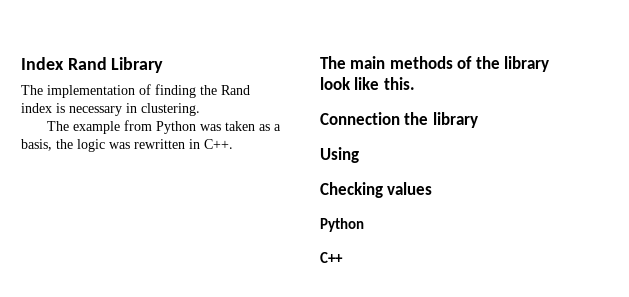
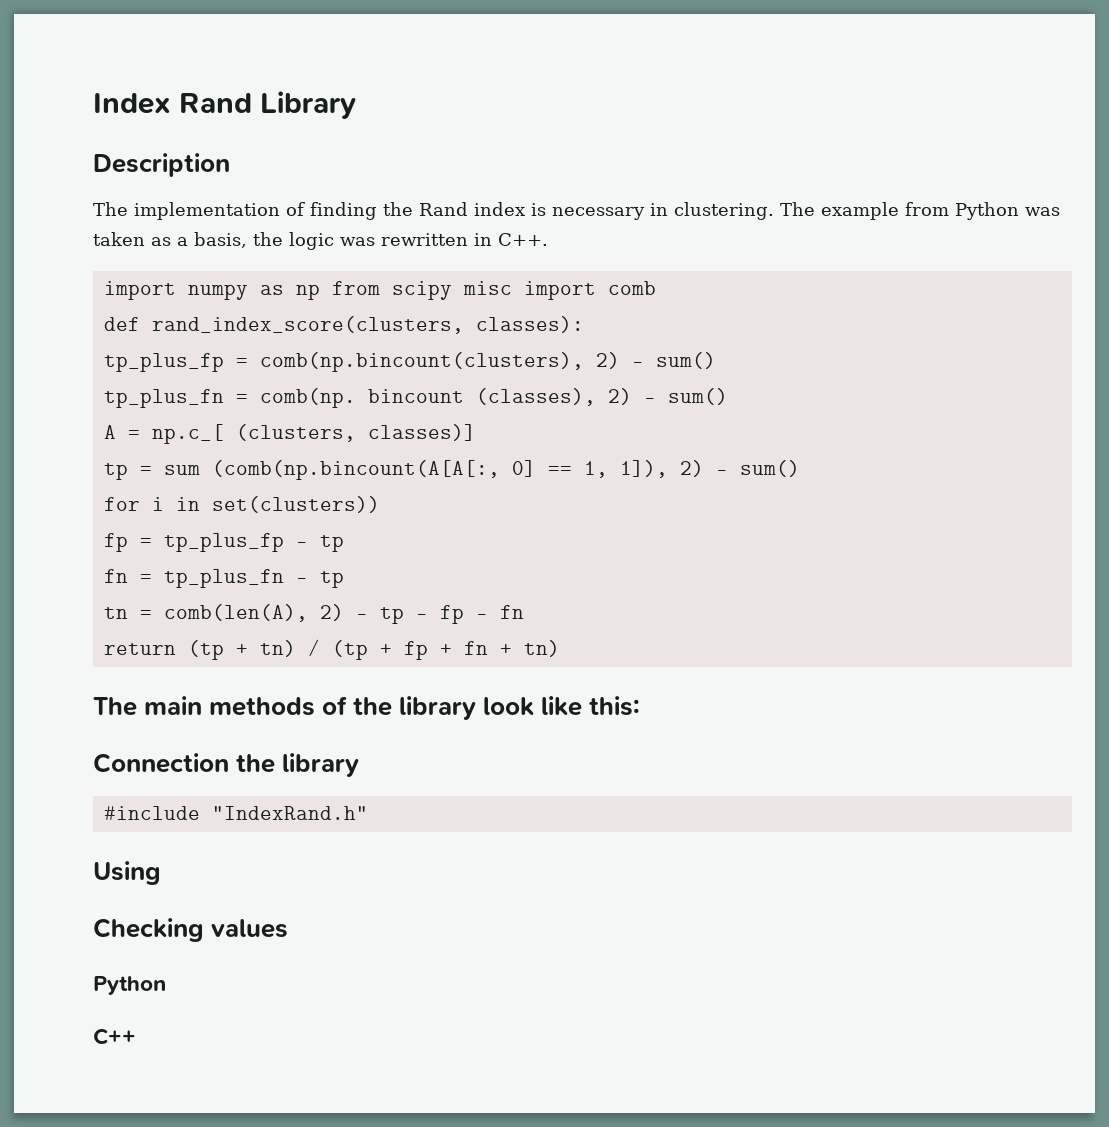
(164, 65) none -> [93,153,230,177] // Description
(200, 109) // -> (774, 211) none
(233, 144) none -> [103,281,656,300] [103,316,584,334] [103,352,716,372] [103,388,728,408] [103,424,476,444] [103,460,800,480] [103,496,380,513] [103,533,344,552] [103,569,344,588] [103,604,524,624] [103,639,560,660] // import numpy as np from scipy misc import comb // def rand_index_score(clusters, classes): // tp_plus_fp = comb(np.bincount(clusters), 2) - sum() // tp_plus_fn = comb(np. bincount (classes), 2) - sum() // A = np.c_[ (clusters, classes)] // tp = sum (comb(np.bincount(A[A[:, 0] == 1, 1]), 2) - sum() // for i in set(clusters)) // fp = tp_plus_fp - tp // fn = tp_plus_fn - tp // tn = comb(len(A), 2) - tp - fp - fn // return (tp + tn) / (tp + fp + fn + tn)
[383,77,415,90] this. -> [589,696,641,716] this:
(478, 120) none -> [103,806,368,820] // #include "IndexRand.h"

